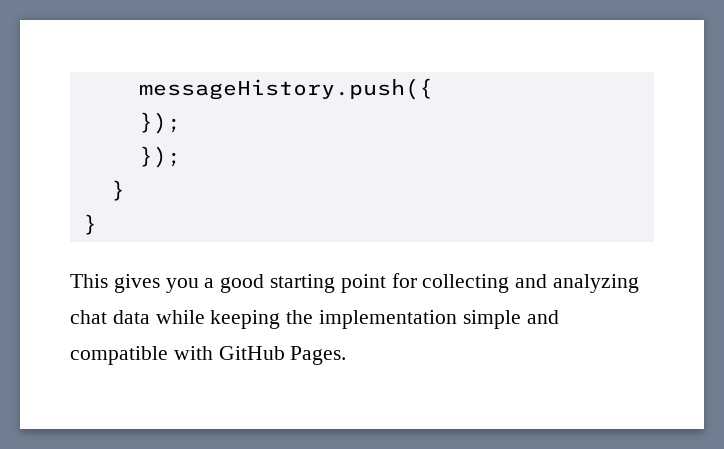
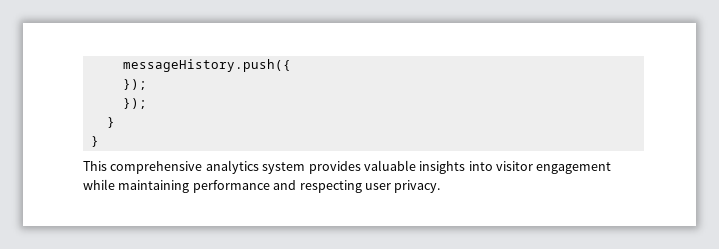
[113,273,640,293] [70,310,559,329] [70,346,347,365] gives you a good starting point for collecting and analyzing chat data while keeping the implementation simple and compatible with GitHub Pages. -> [110,160,612,174] [83,179,441,193] comprehensive analytics system provides valuable insights into visitor engagement while maintaining performance and respecting user privacy.

